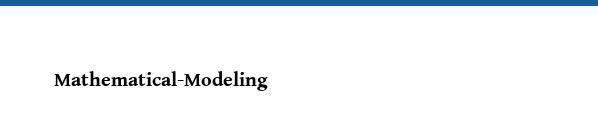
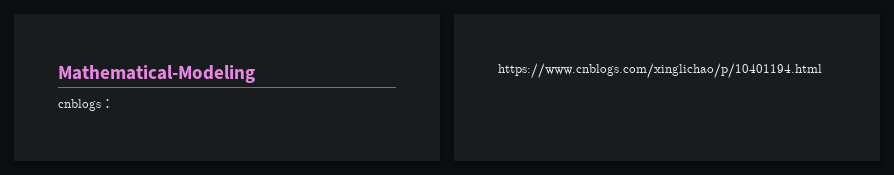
(268, 81) none -> [58,99,114,111] [498,63,822,79] // cnblogs：https://www.cnblogs.com/xinglichao/p/10401194.html

